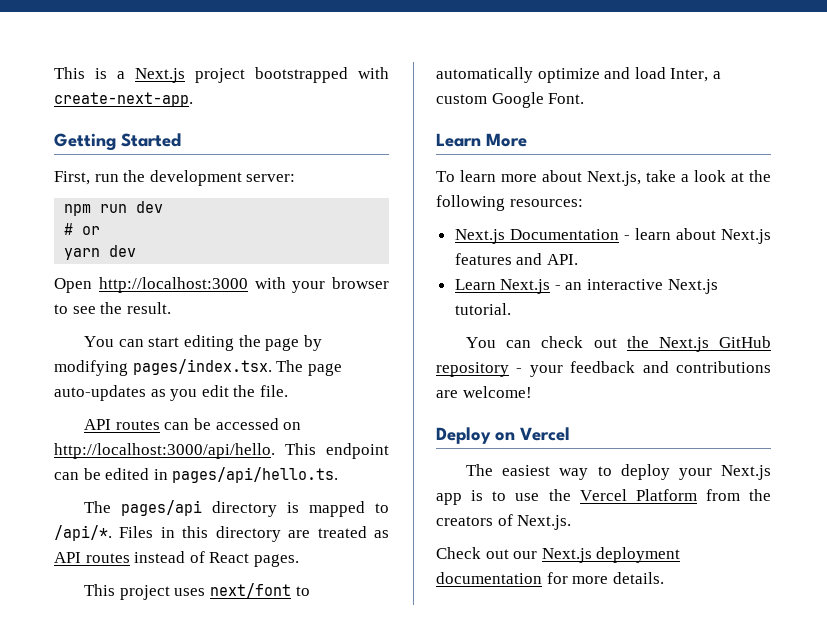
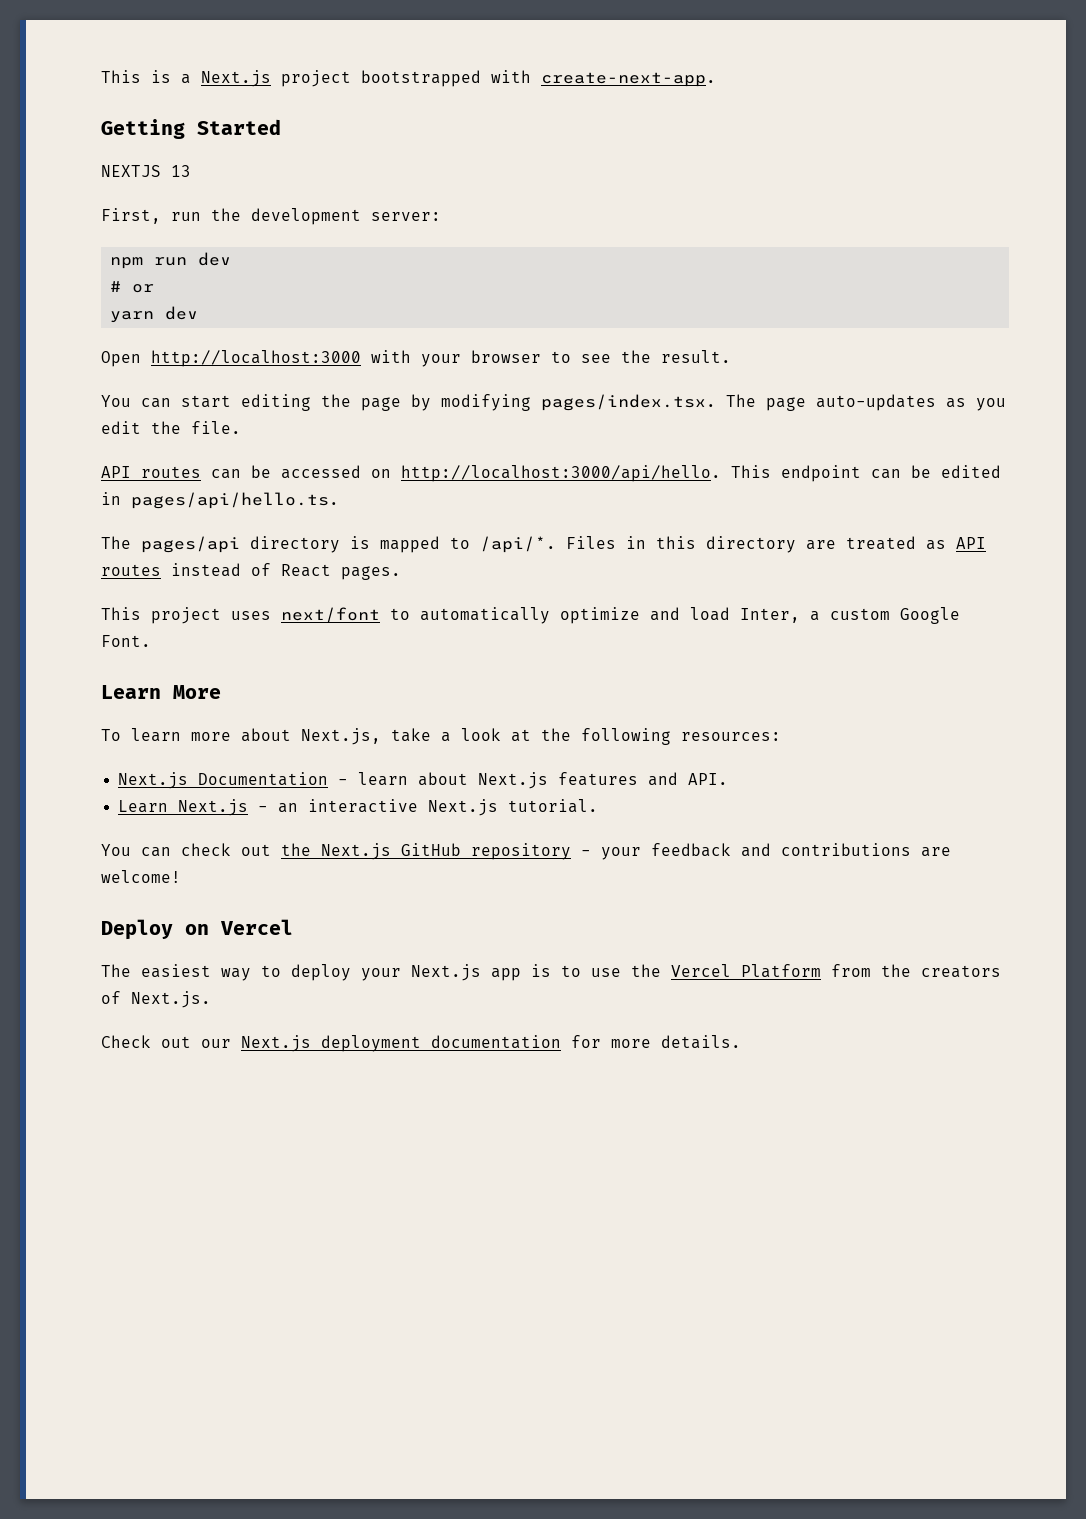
(181, 140) none -> [101,165,191,177] // NEXTJS 13

